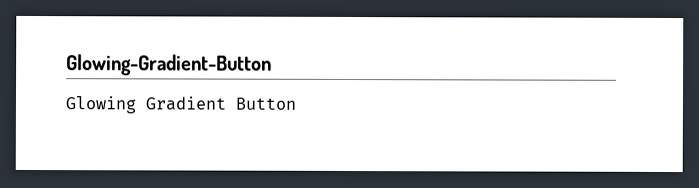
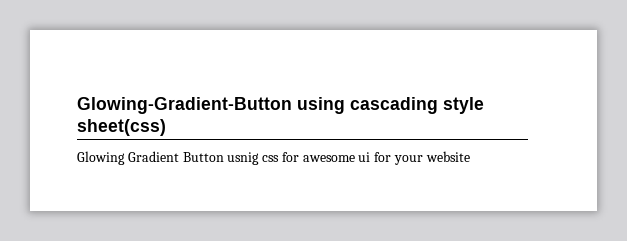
(272, 65) none -> [297,97,484,114] [77,119,166,136] using cascading style sheet(css)
(296, 103) none -> [227,151,470,165] usnig css for awesome ui for your website

